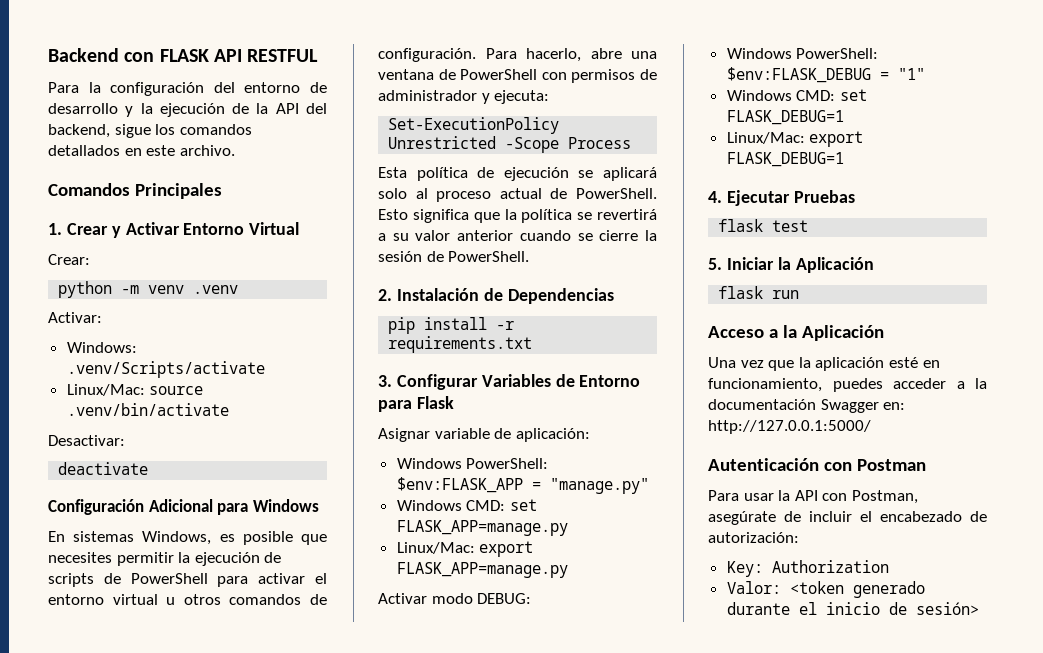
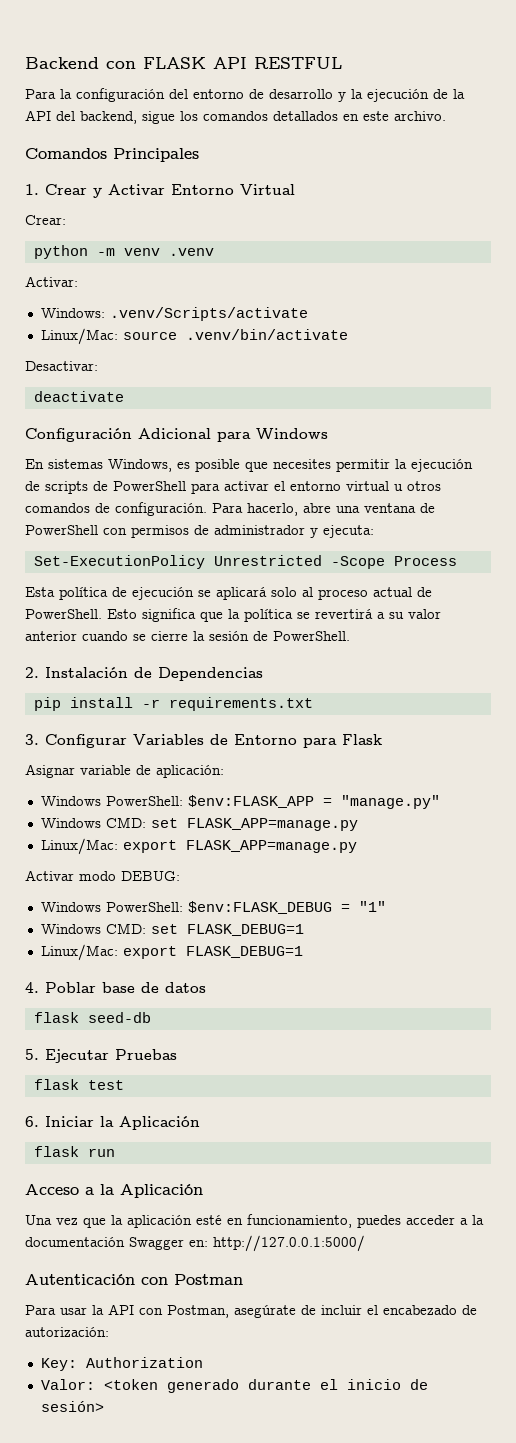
(722, 197) none -> [45,982,206,993] [33,1012,151,1023] [25,1049,39,1060] Poblar base de datos // flask seed-db // 5.
[708,258,722,270] 5. -> [25,1116,39,1127] 6.

